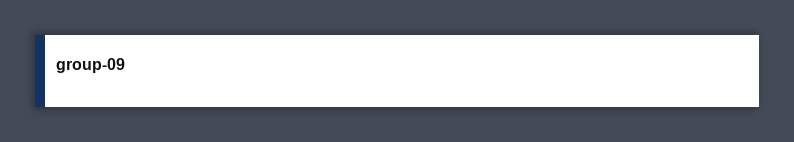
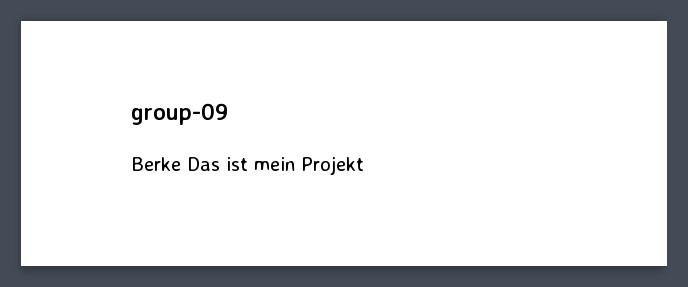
(125, 65) none -> [131,156,364,175] // Berke Das ist mein Projekt

